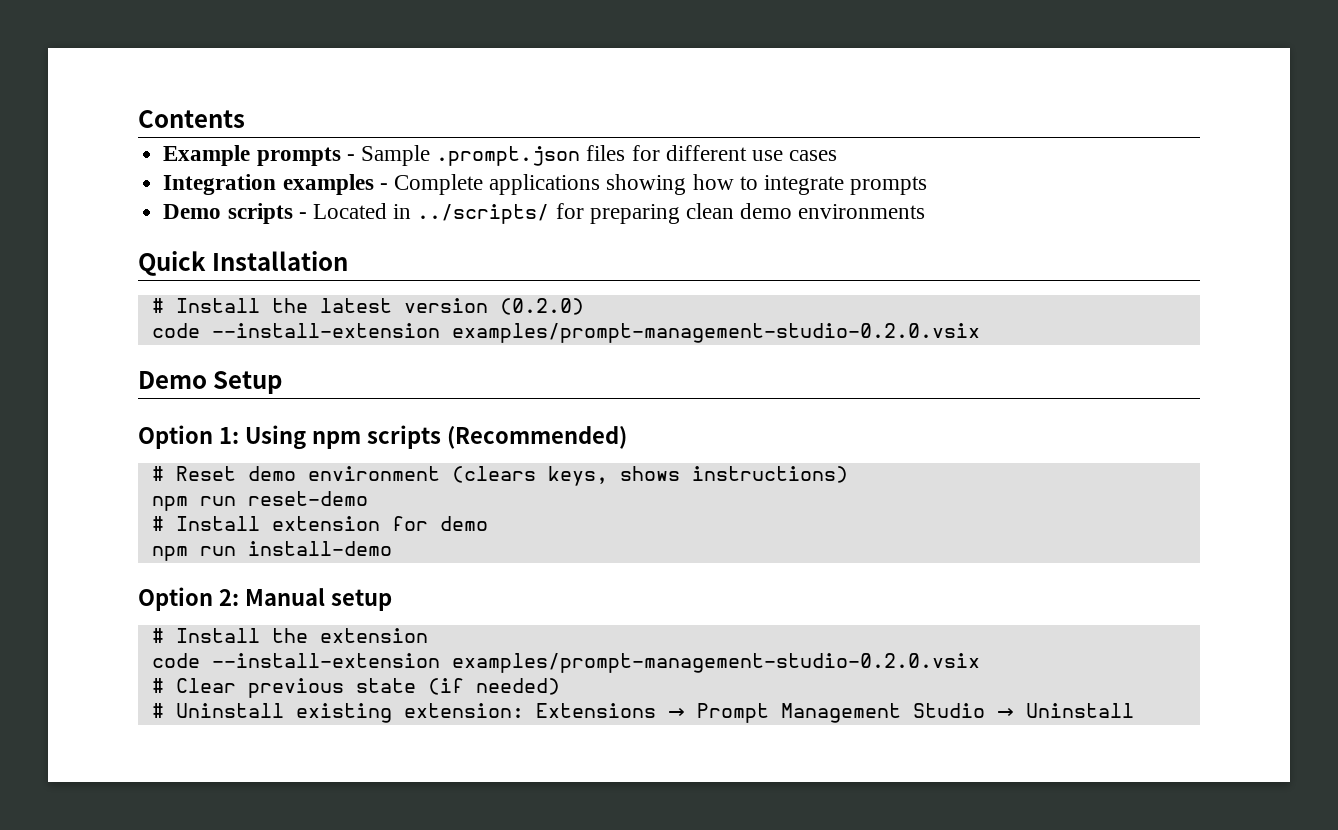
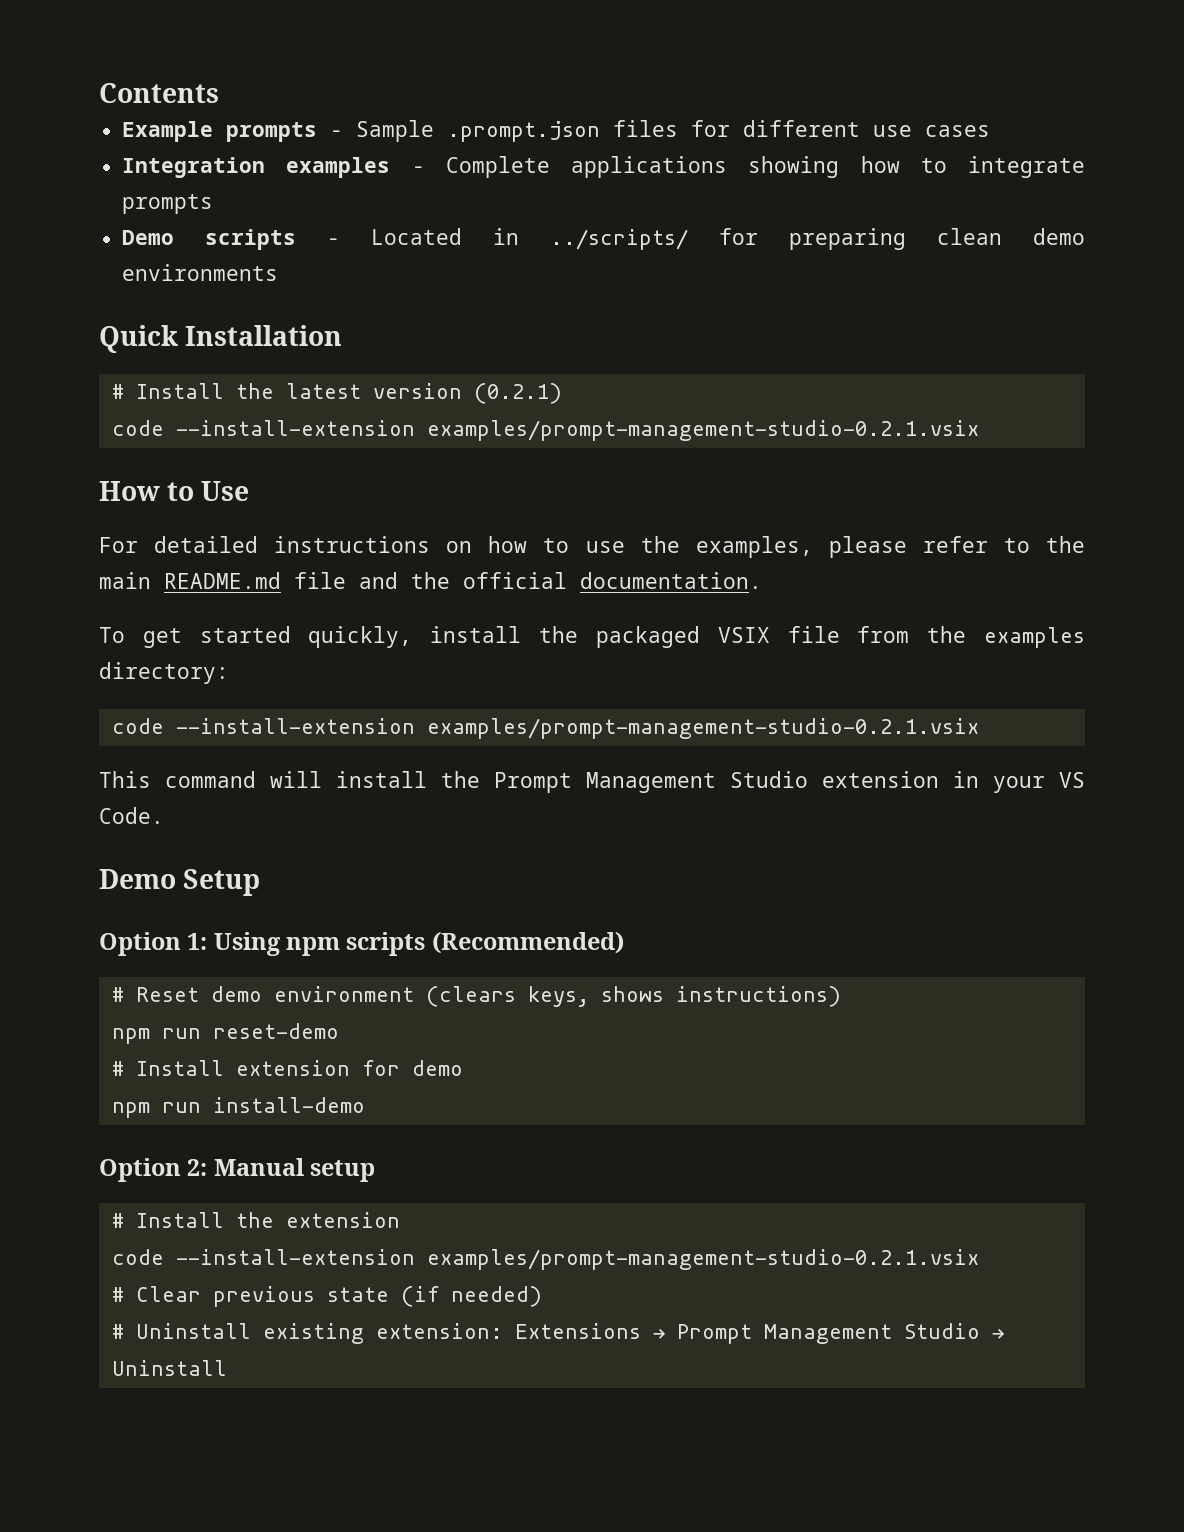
[499,298,584,315] [151,323,980,343] (0.2.0) // code --install-extension examples/prompt-management-studio-0.2.0.vsix -> [473,383,562,404] [111,420,979,441] [99,481,250,501] [99,536,1085,558] [99,572,762,589] [99,626,1086,648] [99,662,229,684] [111,718,979,739] [99,771,1085,793] [99,807,164,824] (0.2.1) // code --install-extension examples/prompt-management-studio-0.2.1.vsix // How to Use // For detailed instructions on how to use the examples, please refer to the main README.md file and the official documentation. // To get started quickly, install the packaged VSIX file from the examples directory: // code --install-extension examples/prompt-management-studio-0.2.1.vsix // This command will install the Prompt Management Studio extension in your VS Code.
[451,653,980,673] examples/prompt-management-studio-0.2.0.vsix -> [426,1249,979,1270] examples/prompt-management-studio-0.2.1.vsix

